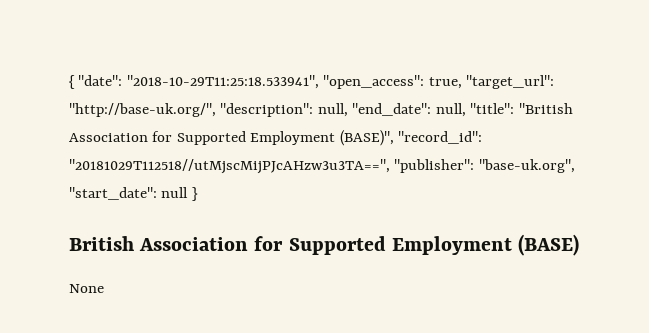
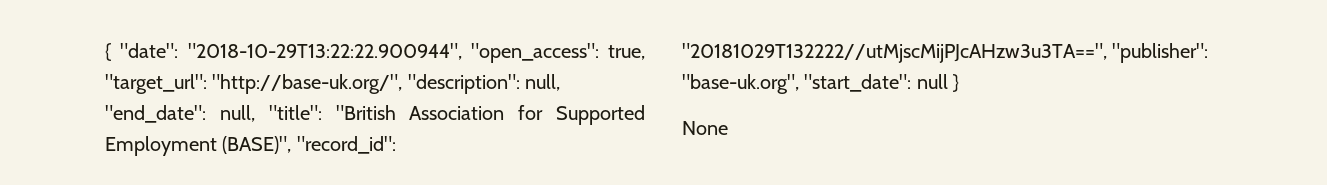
[126,75,319,89] "2018-10-29T11:25:18.533941", -> [187,43,462,60] "2018-10-29T13:22:22.900944",
[69,159,390,174] "20181029T112518//utMjscMijPJcAHzw3u3TA==", -> [682,43,1107,63] "20181029T132222//utMjscMijPJcAHzw3u3TA==",
[69,234,580,256] // British Association for Supported Employment (BASE) -> (960, 83) none

